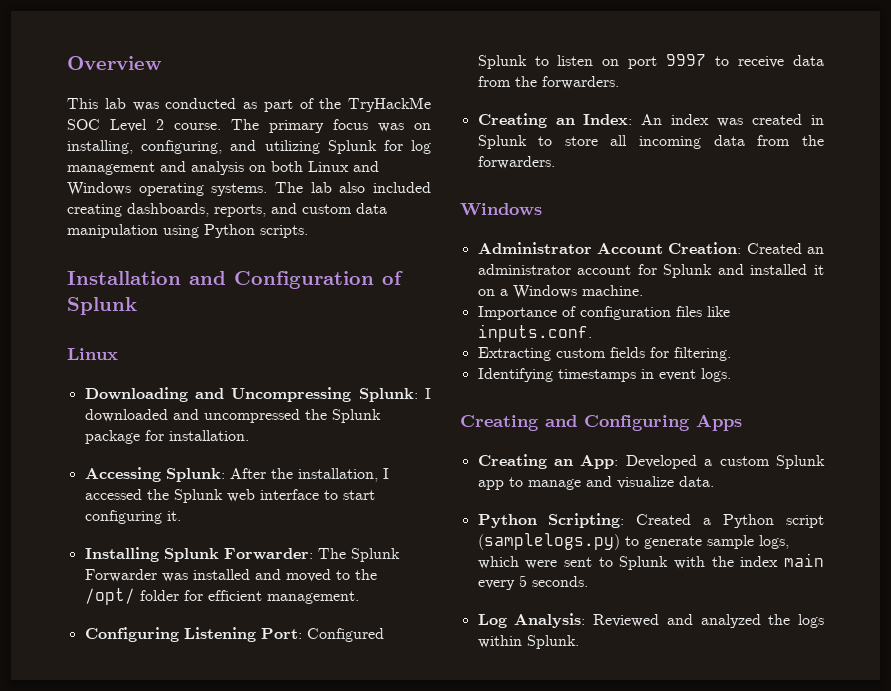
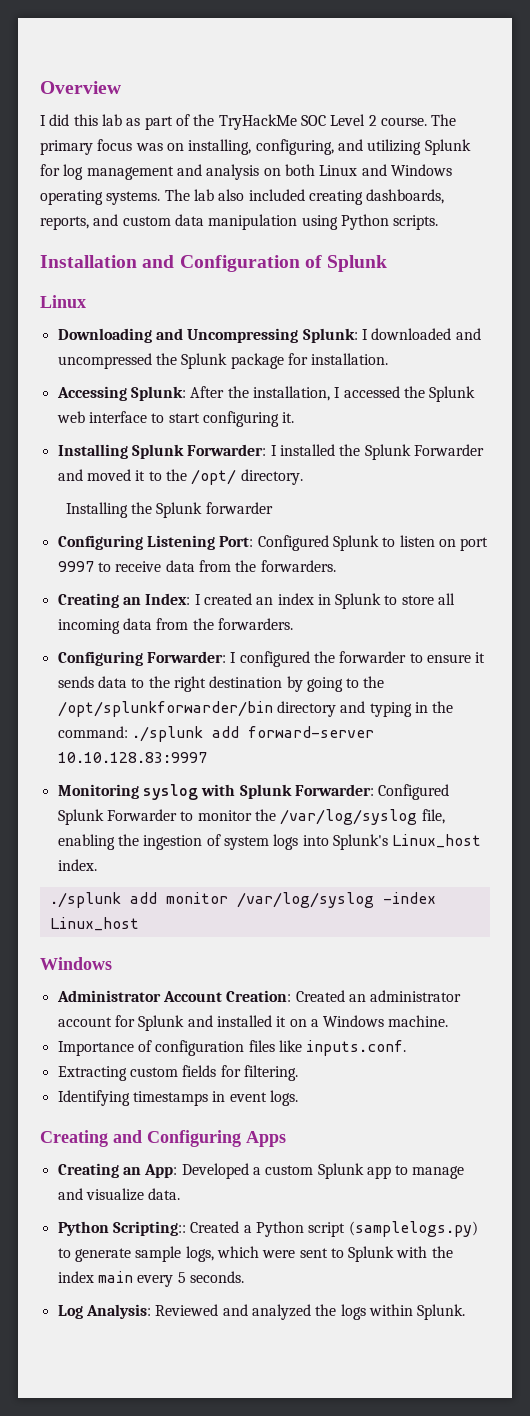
[67,98,237,111] This lab was conducted -> [40,114,122,126] I did this lab
[317,548,400,562] [84,569,250,582] The Splunk Forwarder was installed -> [270,444,484,460] I installed the Splunk Forwarder
(331, 575) none -> [135,470,146,481] it
[139,590,359,604] folder for efficient management. -> [240,469,303,485] [65,502,273,518] directory. // Installing the Splunk forwarder
[641,114,803,127] An index was created -> [194,593,314,605] I created an index
(555, 162) none -> [57,651,486,667] [57,676,385,692] [57,701,454,717] [57,726,374,742] [57,752,207,763] [57,784,450,800] [57,809,445,825] [57,834,482,850] [57,859,97,871] [49,892,436,908] [49,917,139,931] // Configuring Forwarder: I configured the forwarder to ensure it sends data to the right destination by going to the /opt/splunkforwarder/bin directory and typing in the command: ./splunk add forward-server 10.10.128.83:9997 // Monitoring syslog with Splunk Forwarder: Configured Splunk Forwarder to monitor the /var/log/syslog file, enabling the ingestion of system logs into Splunk's Linux_host index. // ./splunk add monitor /var/log/syslog -index Linux_host
[548,513,625,528] Scripting: -> [112,1221,186,1236] Scripting::

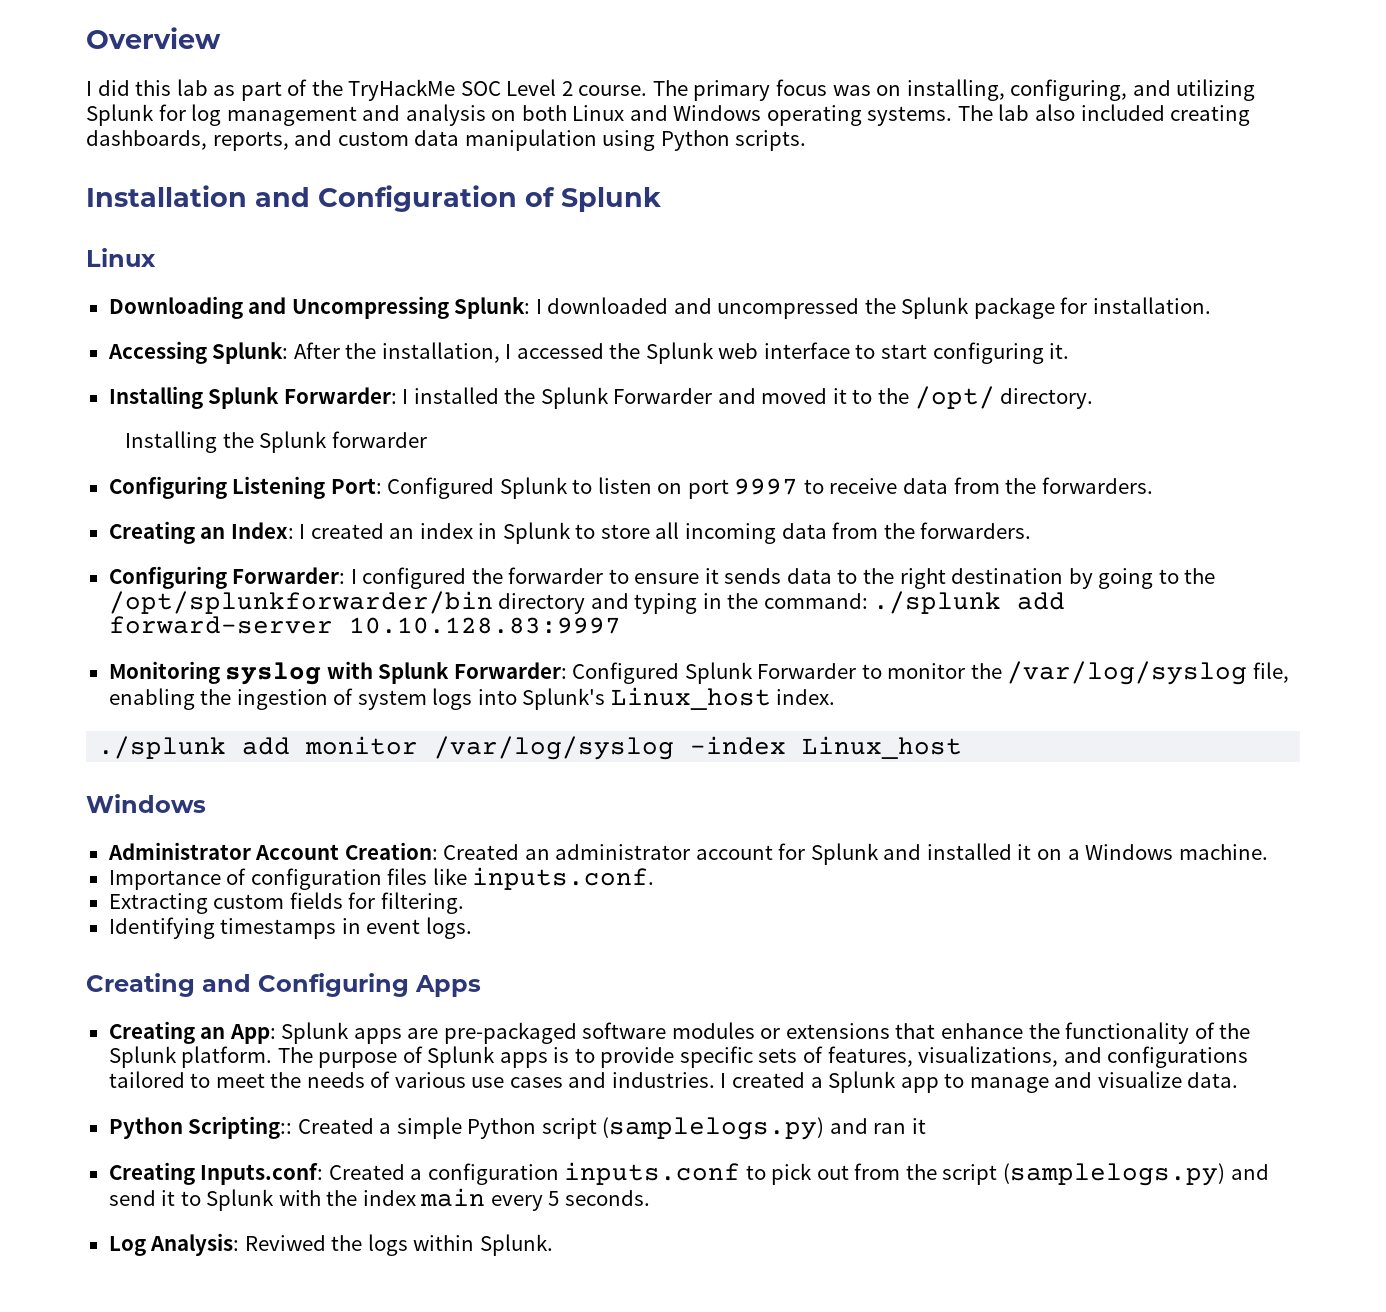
[181,1163,314,1179] Developed a custom -> [281,1022,1251,1044] [108,1046,1249,1068] [108,1071,823,1088] Splunk apps are pre-packaged software modules or extensions that enhance the functionality of the Splunk platform. The purpose of Splunk apps is to provide specific sets of features, visualizations, and configurations tailored to meet the needs of various use cases and industries. I created a
(252, 1229) none -> [396,1117,462,1139] simple
[57,1246,328,1262] to generate sample logs, which were sent -> [829,1118,926,1134] [108,1162,1269,1186] [108,1190,176,1206] and ran it // Creating Inputs.conf: Created a configuration inputs.conf to pick out from the script (samplelogs.py) and send it
[155,1304,311,1320] Reviewed and analyzed -> [244,1235,326,1251] Reviwed

